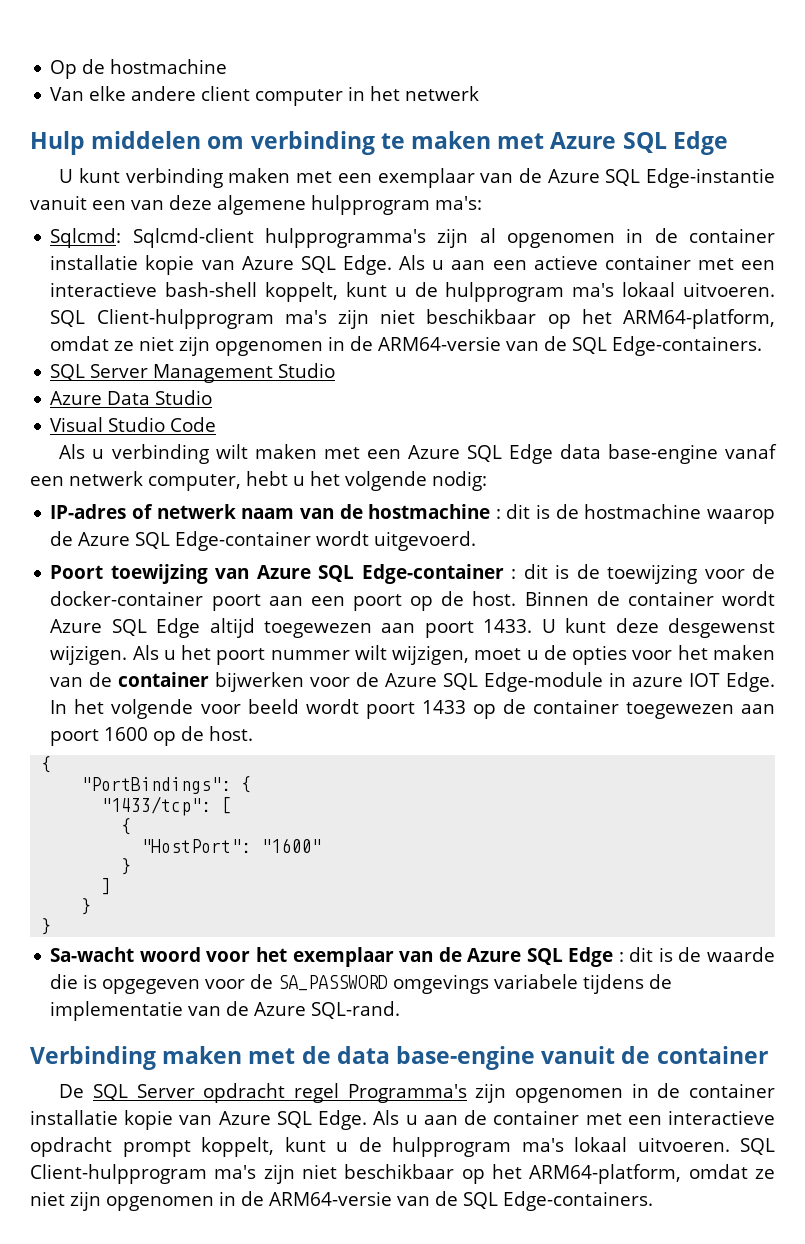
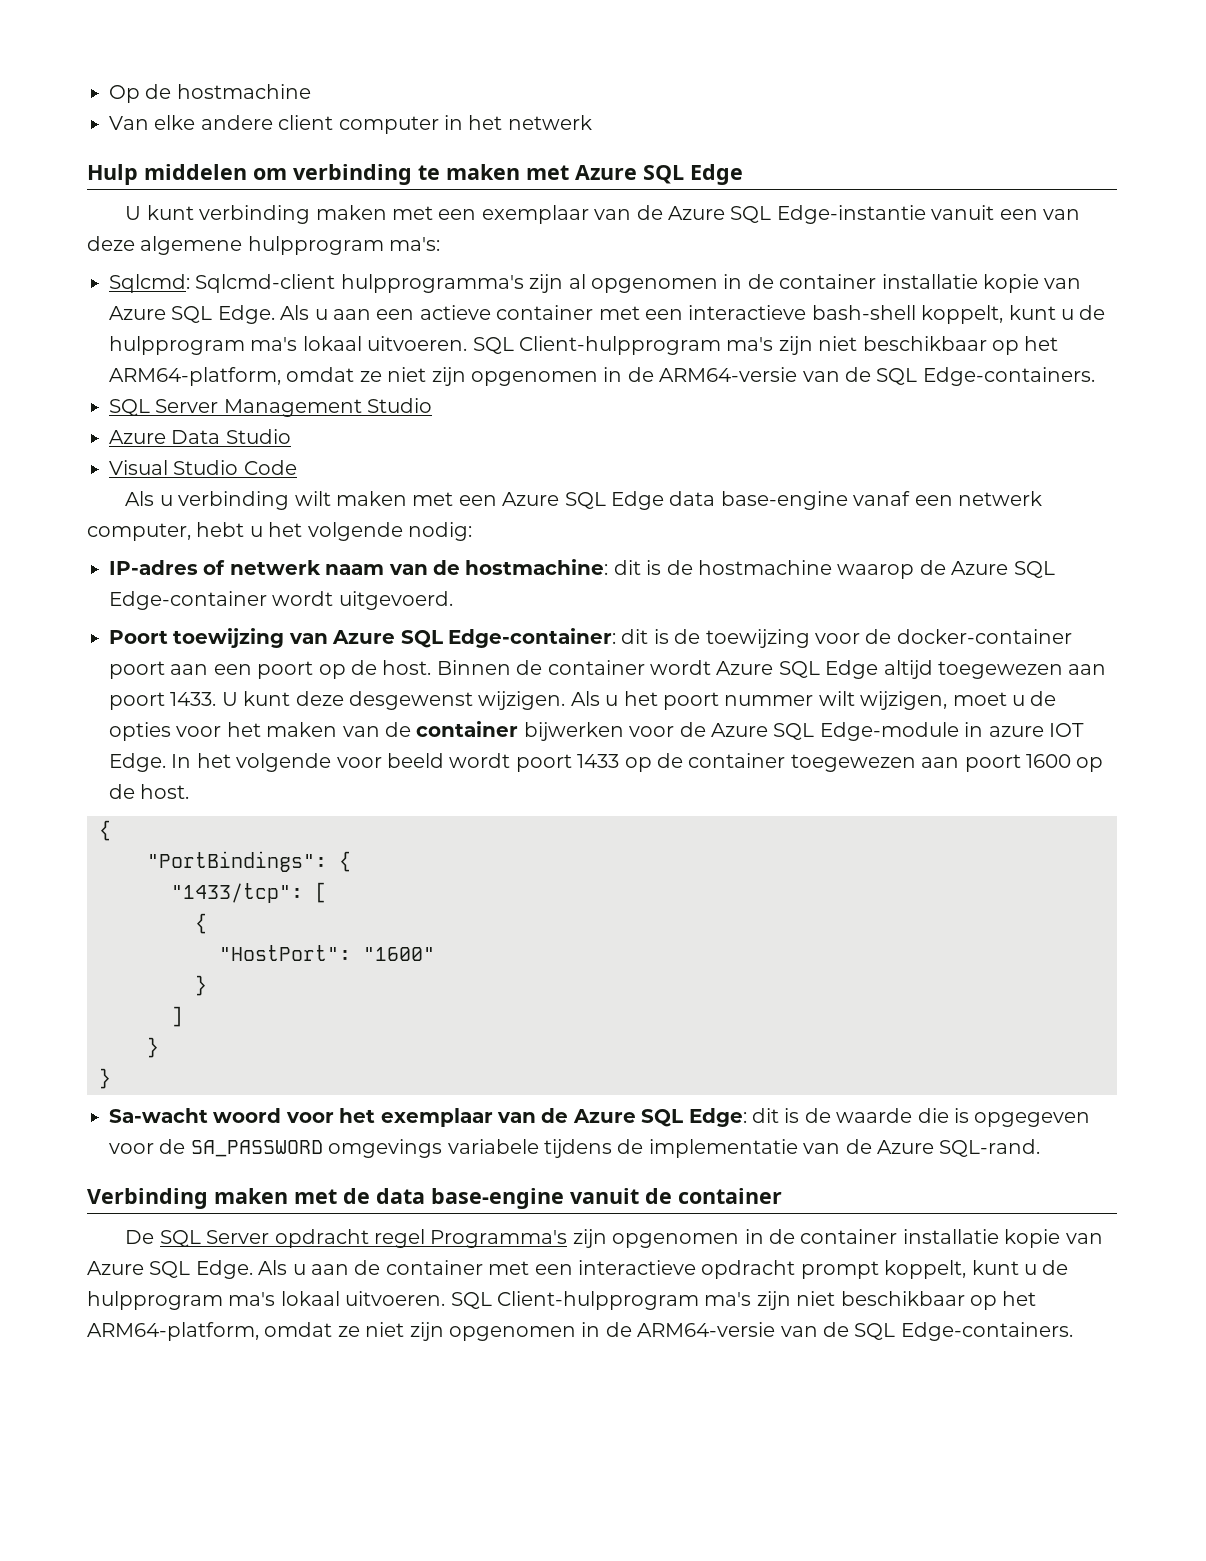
[368,504,501,519] hostmachine : -> [465,559,609,575] hostmachine:
[361,564,517,584] Edge-container : -> [448,628,616,648] Edge-container:
[568,947,624,967] Edge : -> [688,1108,747,1127] Edge:

